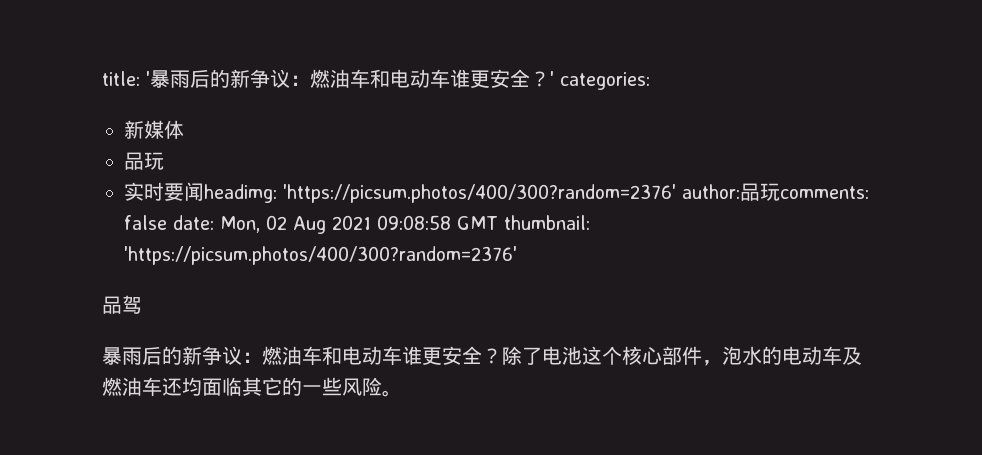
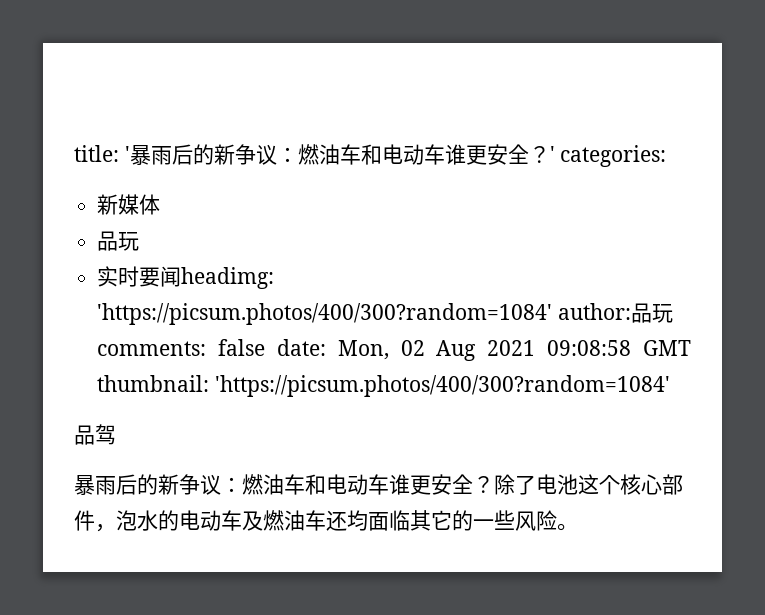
[283,184,676,203] 'https://picsum.photos/400/300?random=2376' -> [97,303,553,325] 'https://picsum.photos/400/300?random=1084'
[124,246,517,265] 'https://picsum.photos/400/300?random=2376' -> [214,375,670,397] 'https://picsum.photos/400/300?random=1084'

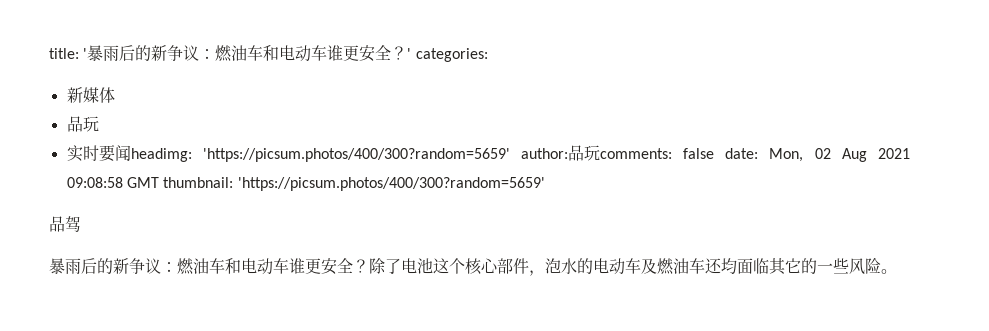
[97,303,553,325] 'https://picsum.photos/400/300?random=1084' -> [202,148,510,162] 'https://picsum.photos/400/300?random=5659'
[214,375,670,397] 'https://picsum.photos/400/300?random=1084' -> [237,177,545,191] 'https://picsum.photos/400/300?random=5659'

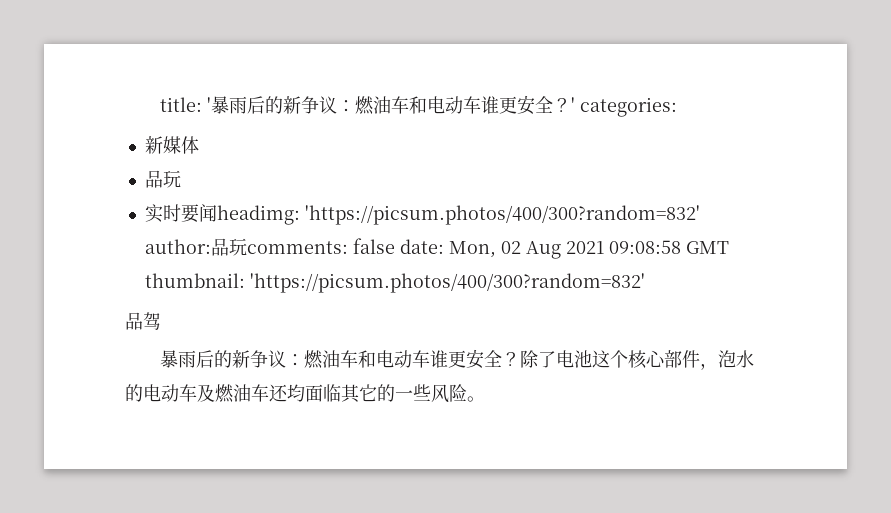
[202,148,510,162] 'https://picsum.photos/400/300?random=5659' -> [304,205,700,225] 'https://picsum.photos/400/300?random=832'
[237,177,545,191] 'https://picsum.photos/400/300?random=5659' -> [249,273,645,293] 'https://picsum.photos/400/300?random=832'

